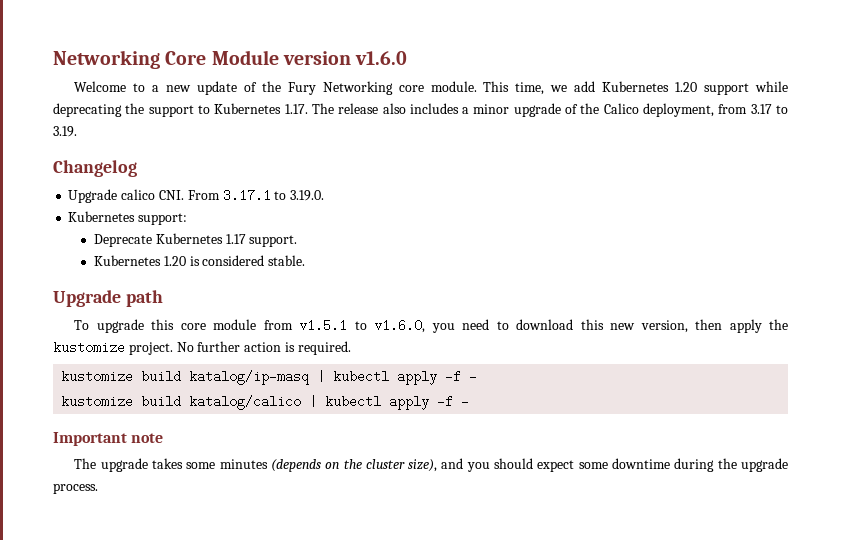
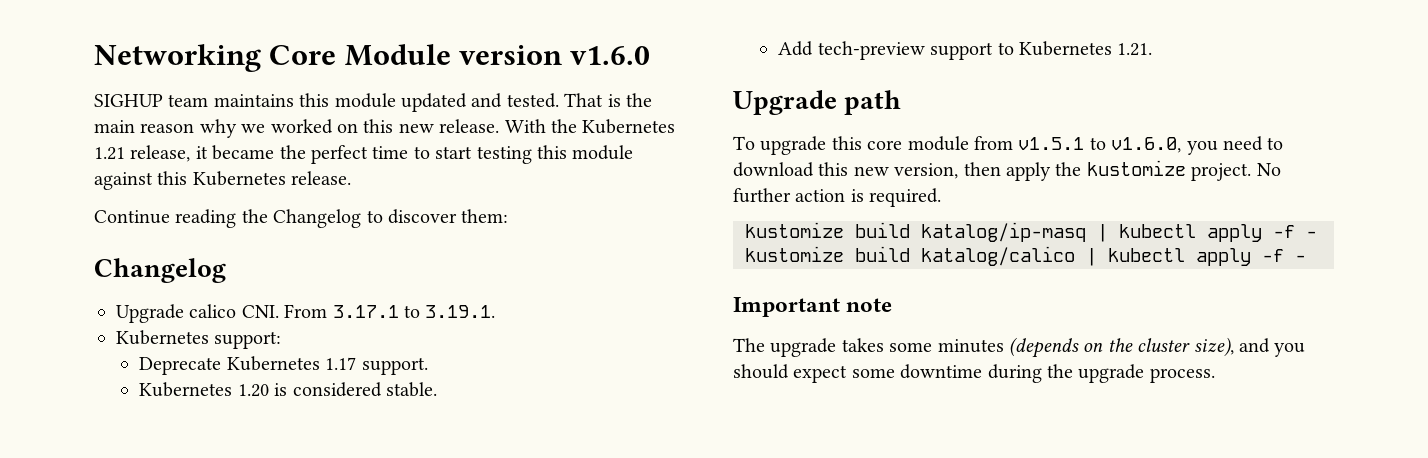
[74,81,789,95] [53,103,788,117] [53,126,77,137] Welcome to a new update of the Fury Networking core module. This time, we add Kubernetes 1.20 support while deprecating the support to Kubernetes 1.17. The release also includes a minor upgrade of the Calico deployment, from 3.17 to 3.19. -> [94,93,652,112] [94,119,676,138] [94,145,634,164] [94,171,352,190] [94,209,509,228] SIGHUP team maintains this module updated and tested. That is the main reason why we worked on this new release. With the Kubernetes 1.21 release, it became the perfect time to start testing this module against this Kubernetes release. // Continue reading the Changelog to discover them:
[290,190,325,201] 3.19.0. -> [425,305,496,318] 3.19.1.
(306, 260) none -> [778,41,1153,60] // Add tech-preview support to Kubernetes 1.21.

